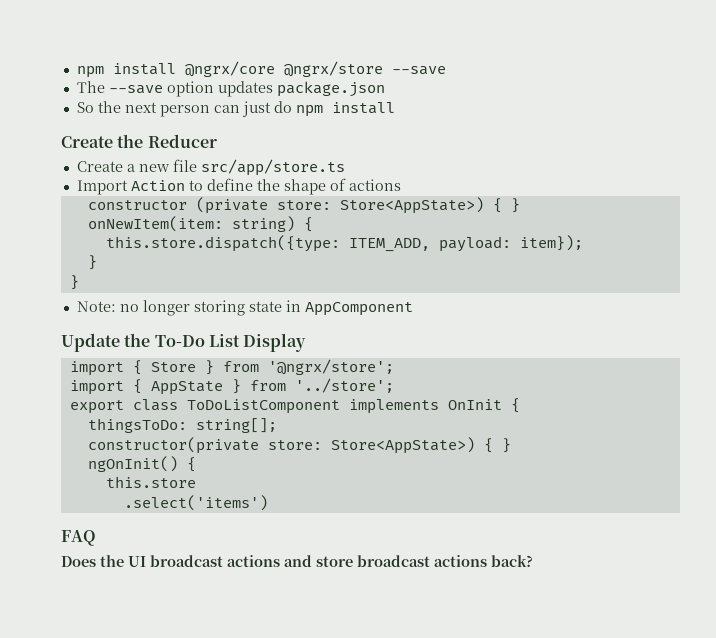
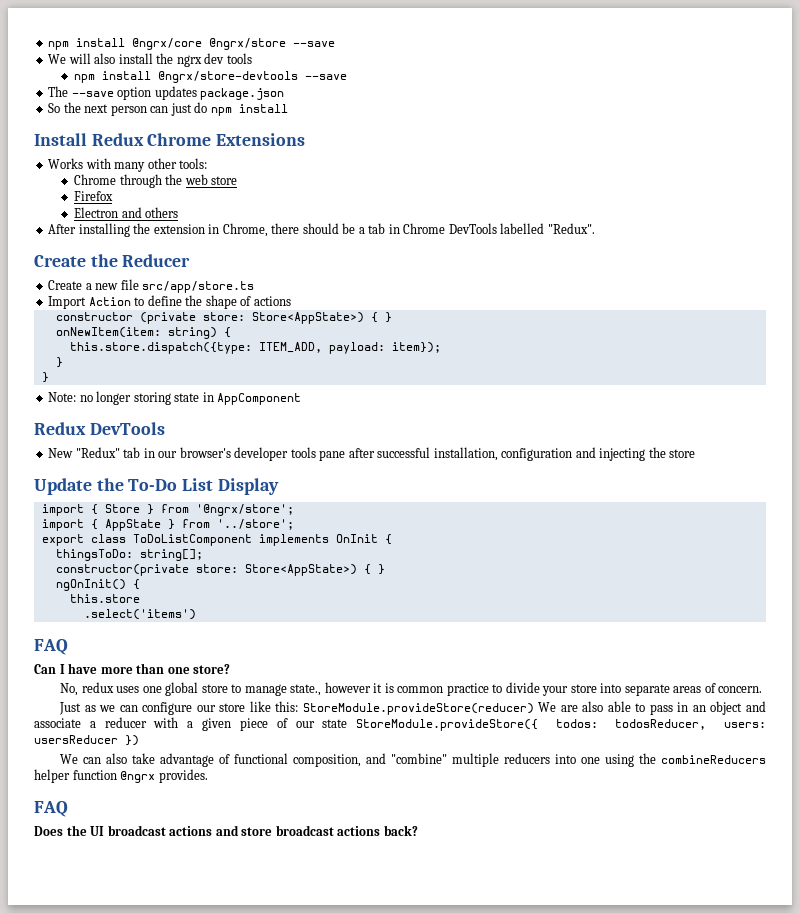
(446, 70) none -> [48,53,252,67] [74,71,348,83] // We will also install the ngrx dev tools // npm install @ngrx/store-devtools --save
(395, 108) none -> [34,133,306,146] [48,158,208,172] [74,174,238,188] [74,191,114,201] [74,207,179,218] [48,223,595,237] // Install Redux Chrome Extensions // Works with many other tools: // Chrome through the web store // Firefox // Electron and others // After installing the extension in Chrome, there should be a tab in Chrome DevTools labelled "Redux".
(413, 309) none -> [34,422,165,435] [48,447,696,461] // Redux DevTools // New "Redux" tab in our browser's developer tools pane after successful installation, configuration and injecting the store
(96, 538) none -> [34,663,231,674] [60,682,763,696] [59,701,767,715] [34,717,766,731] [34,735,139,746] [60,753,766,767] [34,769,208,783] [34,801,68,817] // Can I have more than one store? // No, redux uses one global store to manage state., however it is common practice to divide your store into separate areas of concern. // Just as we can configure our store like this: StoreModule.provideStore(reducer) We are also able to pass in an object and associate a reducer with a given piece of our state StoreModule.provideStore({ todos: todosReducer, users: usersReducer }) // We can also take advantage of functional composition, and "combine" multiple reducers into one using the combineReducers helper function @ngrx provides. // FAQ

